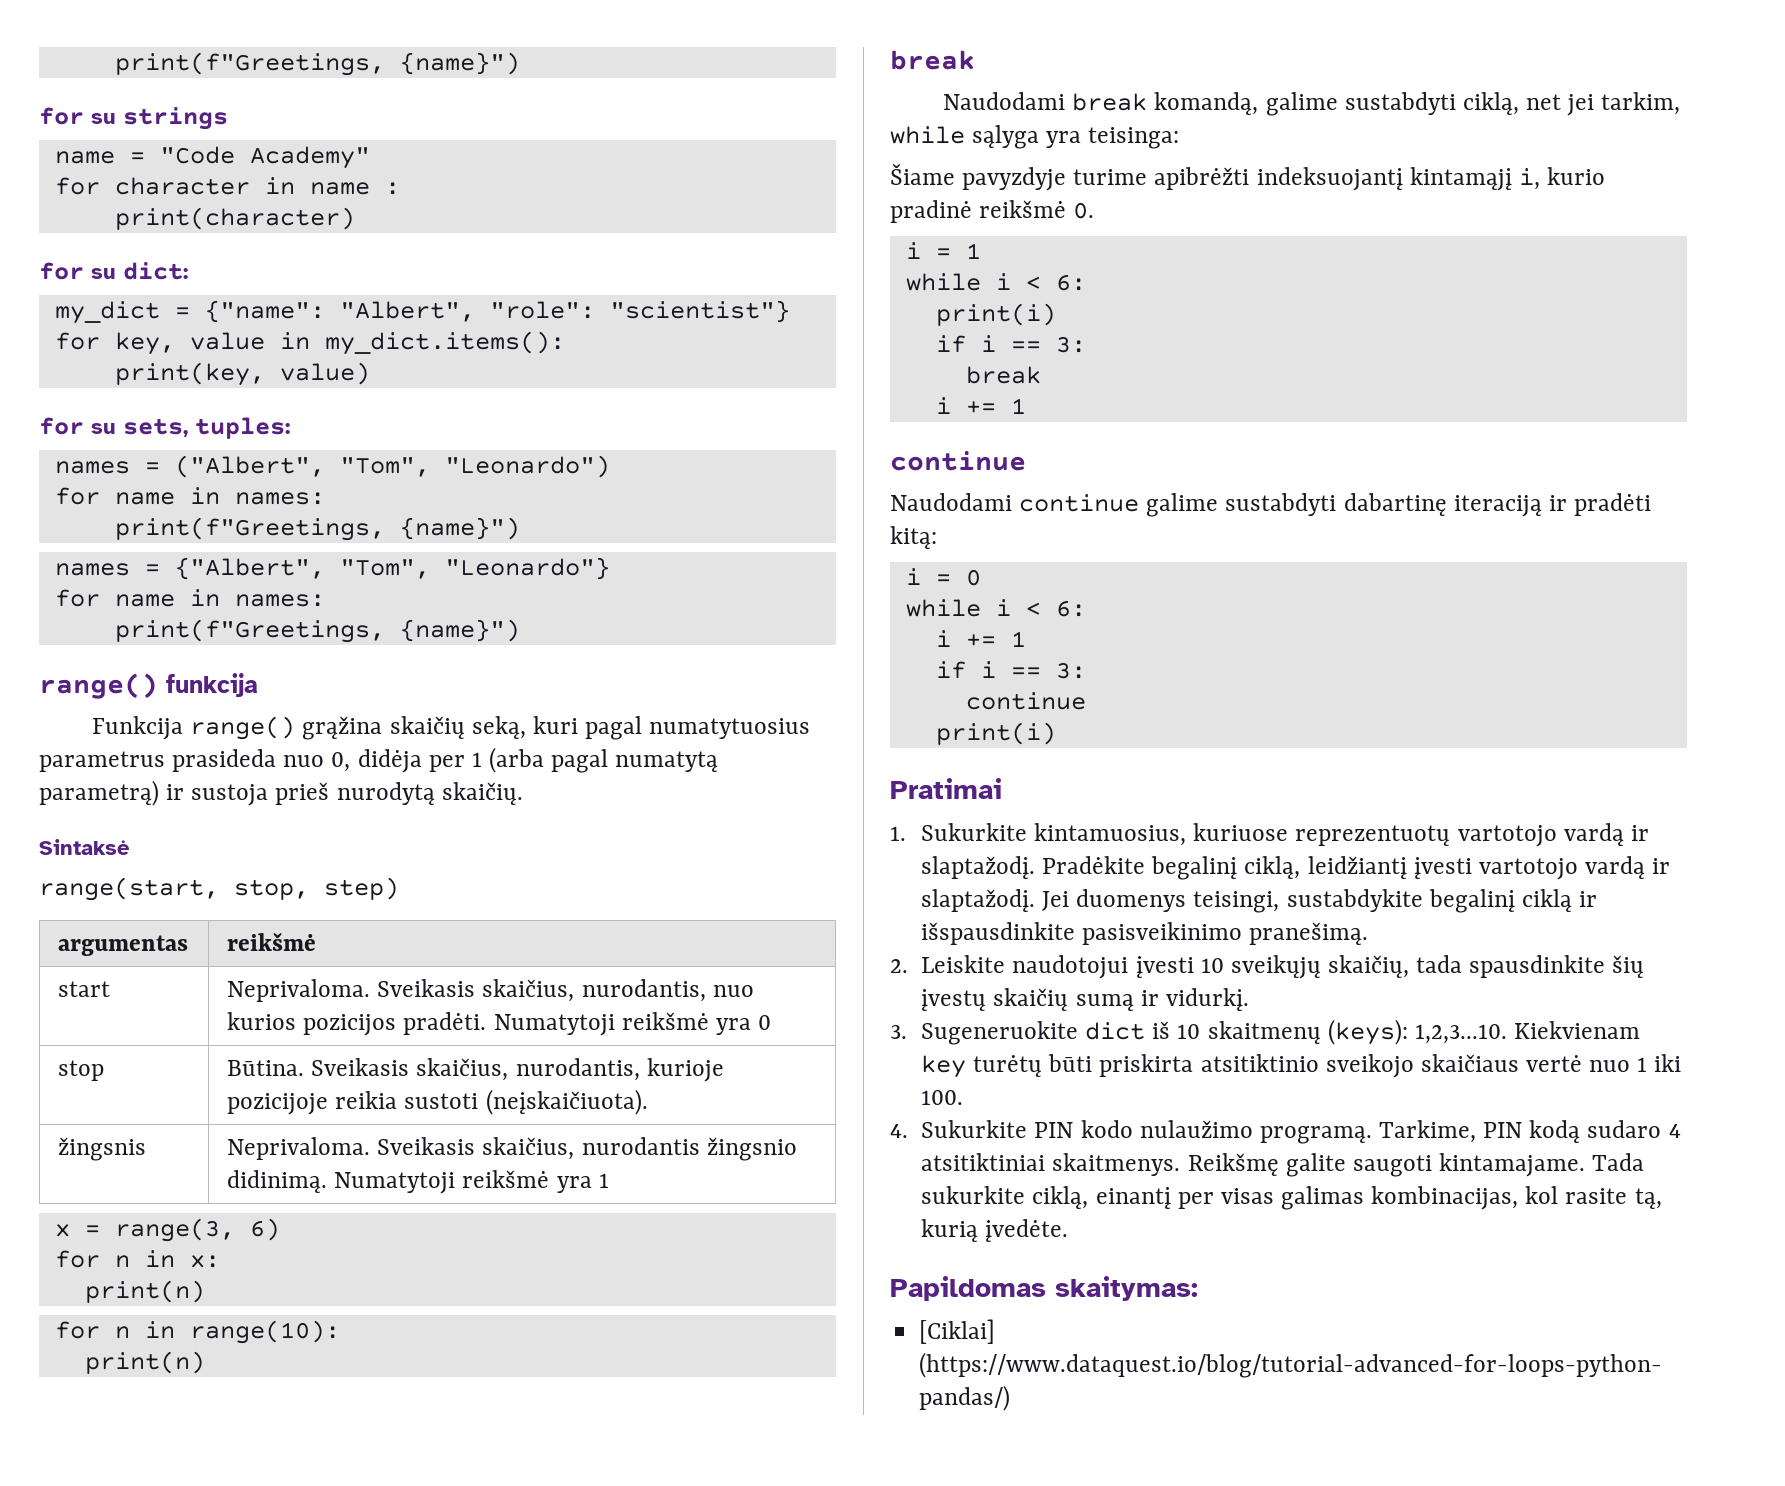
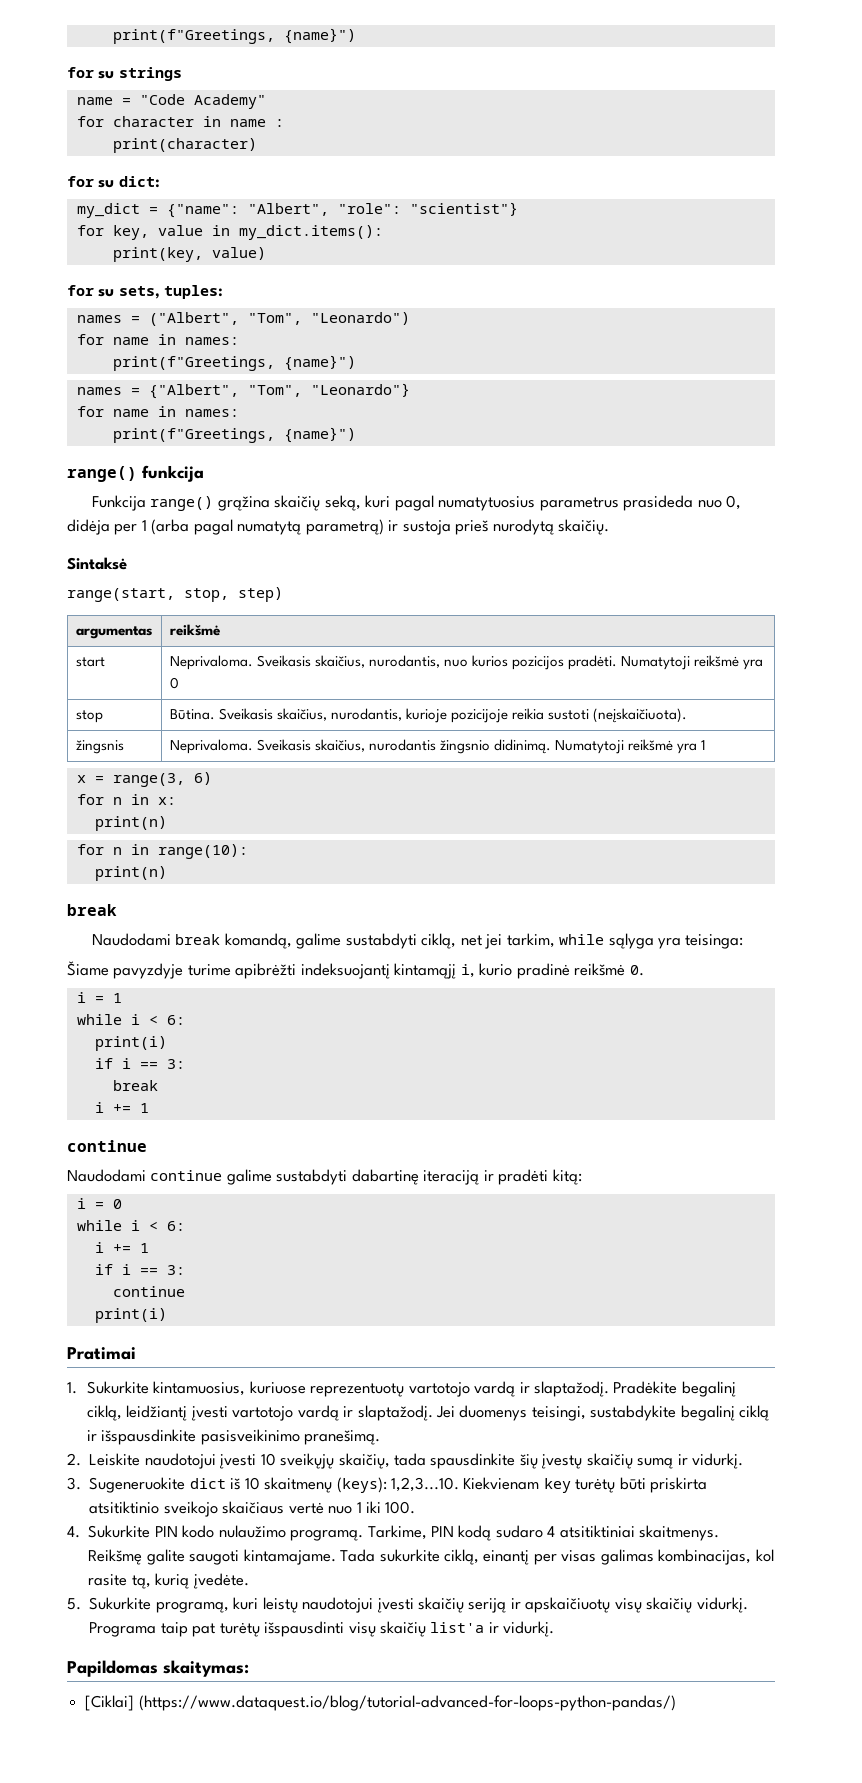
(1069, 1230) none -> [67,1597,748,1613] [89,1621,555,1637] // 5. Sukurkite programą, kuri leistų naudotojui įvesti skaičių seriją ir apskaičiuotų visų skaičių vidurkį. Programa taip pat turėtų išspausdinti visų skaičių list'a ir vidurkį.

